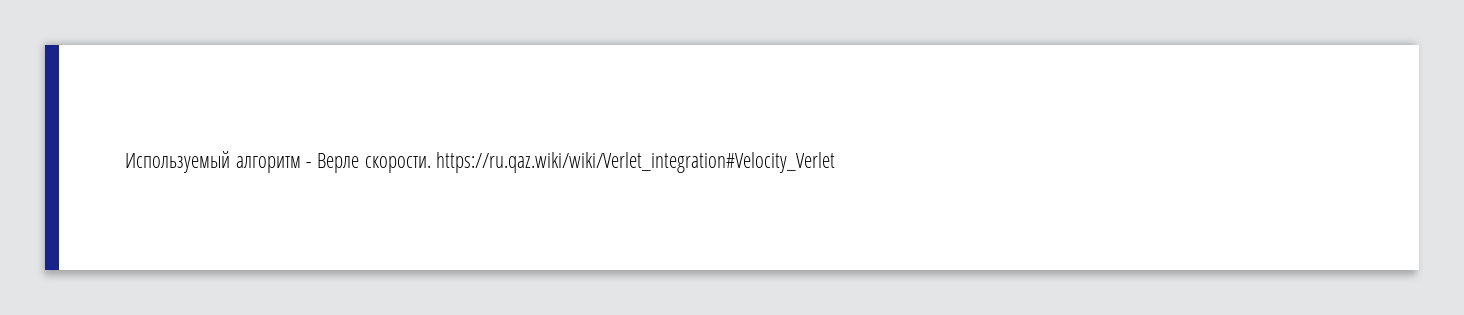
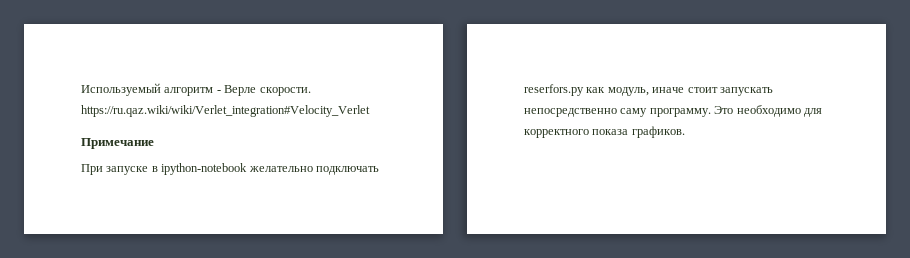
(836, 162) none -> [81,138,154,149] [81,163,379,175] [524,84,773,96] [524,105,822,117] [524,126,685,138] // Примечание // При запуске в ipython-notebook желательно подключать reserfors.py как модуль, иначе стоит запускать непосредственно саму программу. Это необходимо для корректного показа графиков.

